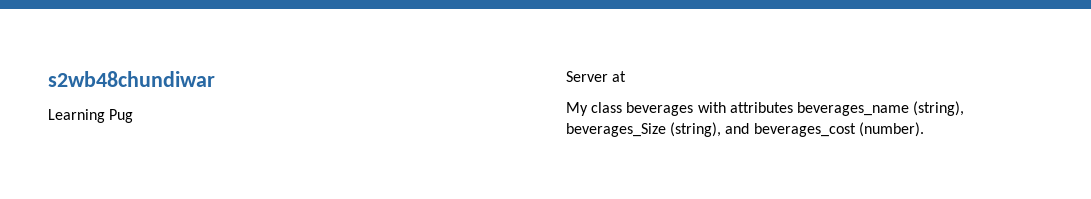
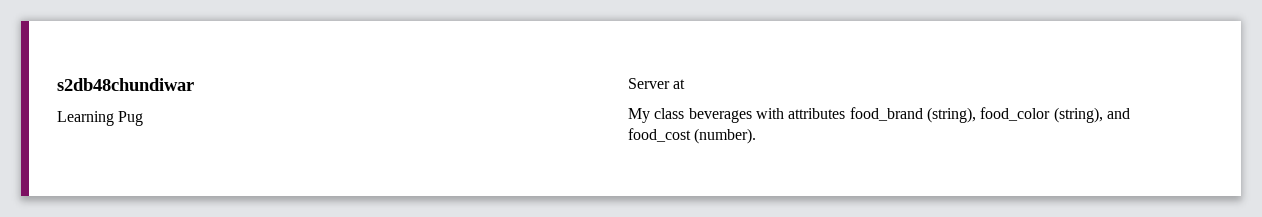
[48,71,215,87] s2wb48chundiwar -> [57,78,194,91] s2db48chundiwar
[796,101,965,116] [566,123,666,137] beverages_name (string), beverages_Size -> [849,107,1051,123] food_brand (string), food_color
[753,123,856,137] beverages_cost -> [628,128,691,142] food_cost

